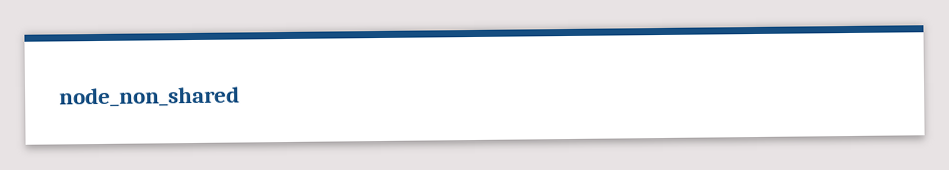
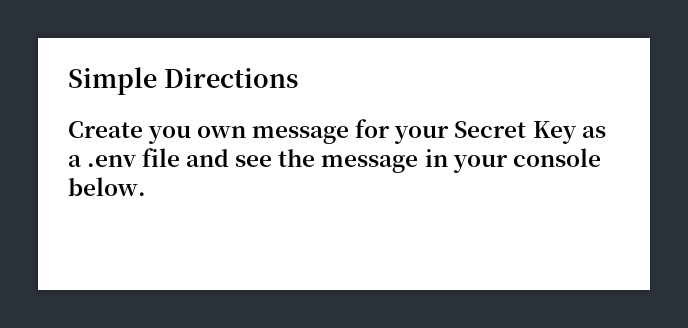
[59,86,240,108] node_non_shared -> [68,67,298,95] [68,119,606,144] [68,148,601,173] [68,177,146,196] Simple Directions // Create you own message for your Secret Key as a .env file and see the message in your console below.

